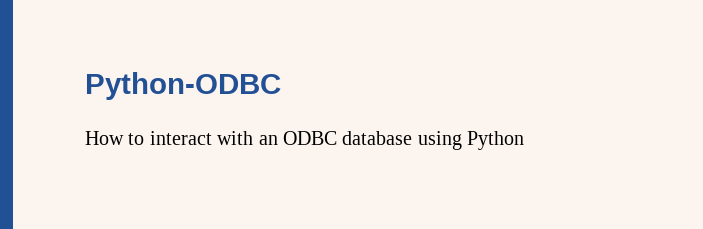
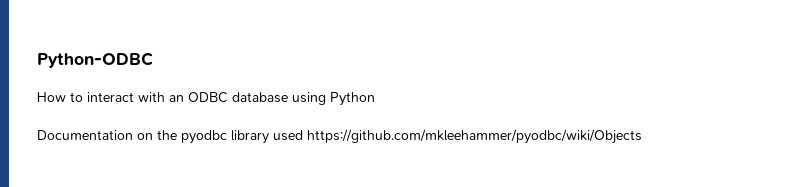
(525, 140) none -> [37,129,642,144] // Documentation on the pyodbc library used https://github.com/mkleehammer/pyodbc/wiki/Objects

